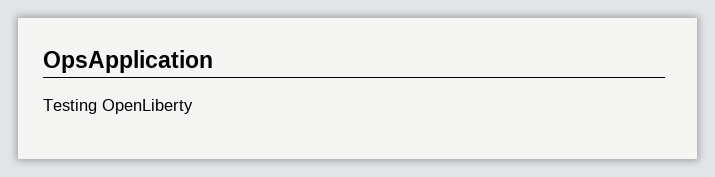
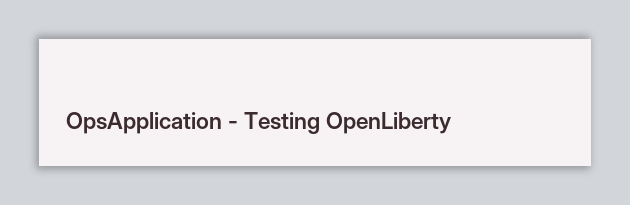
(213, 61) // -> [228,121,239,129] -

